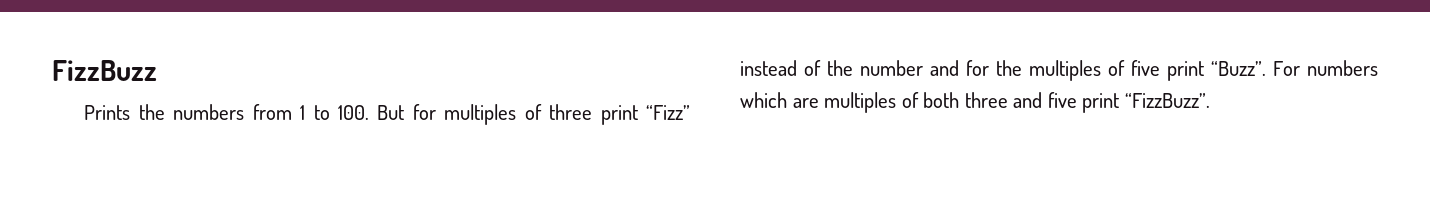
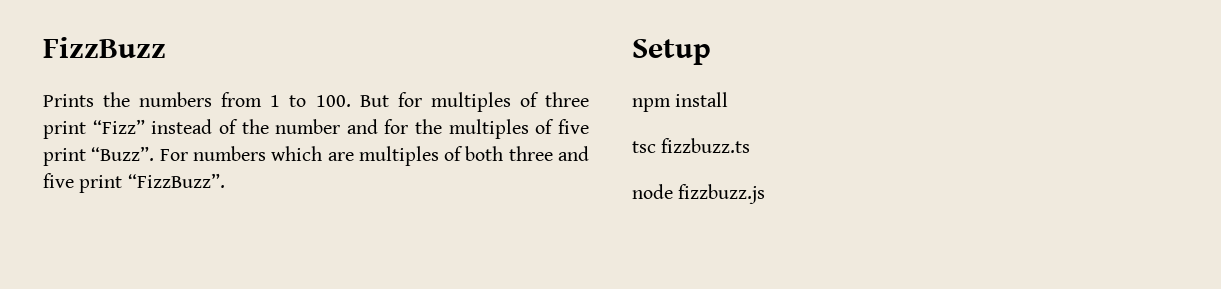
(1210, 100) none -> [632,39,711,65] [632,92,729,112] [632,138,751,153] [632,184,766,204] // Setup // npm install // tsc fizzbuzz.ts // node fizzbuzz.js

